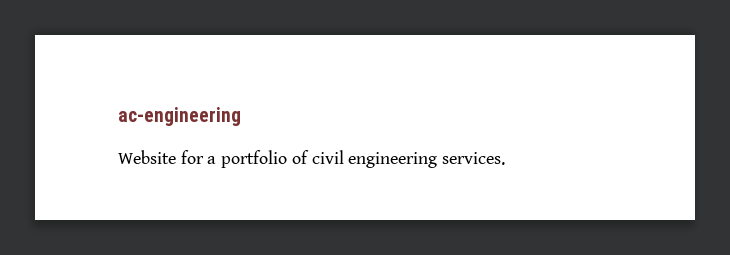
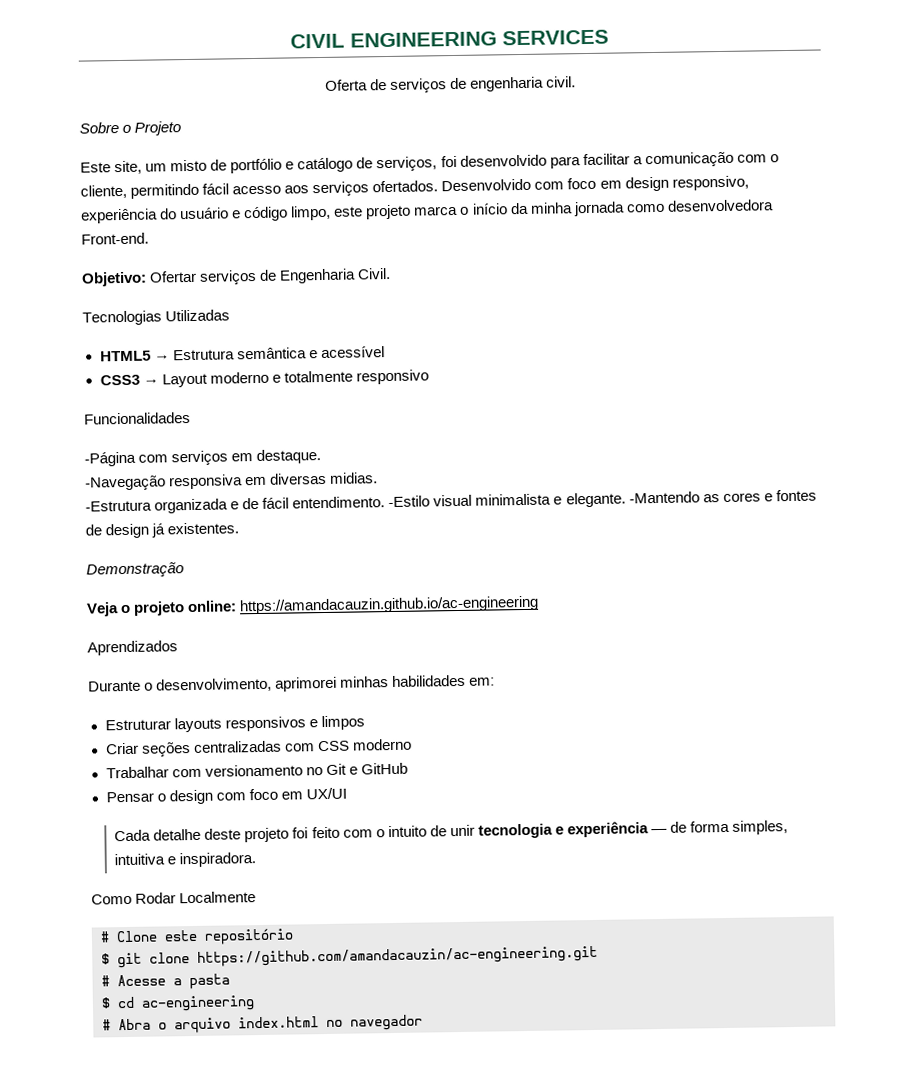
[118,107,241,126] [118,150,506,168] ac-engineering // Website for a portfolio of civil engineering services. -> [290,29,609,49] [324,76,577,93] [79,121,182,136] [80,151,779,175] [80,175,749,199] [81,199,774,224] [81,232,149,245] [81,267,392,287] [82,309,231,326] [99,346,385,362] [99,369,429,388] [84,411,191,425] [84,449,322,467] [85,472,379,491] [85,489,817,514] [85,522,240,539] [86,562,184,578] [86,595,540,617] [87,640,178,656] [88,674,496,693] [104,715,365,733] [105,738,412,757] [105,762,408,779] [105,787,347,805] [114,820,789,843] [114,852,257,868] [91,891,257,905] [100,928,294,945] [101,945,598,969] [101,973,230,990] [101,995,255,1012] [102,1014,423,1034] CIVIL ENGINEERING SERVICES // Oferta de serviços de engenharia civil. // Sobre o Projeto // Este site, um misto de portfólio e catálogo de serviços, foi desenvolvido para facilitar a comunicação com o cliente, permitindo fácil acesso aos serviços ofertados. Desenvolvido com foco em design responsivo, experiência do usuário e código limpo, este projeto marca o início da minha jornada como desenvolvedora Front-end. // Objetivo: Ofertar serviços de Engenharia Civil. // Tecnologias Utilizadas // HTML5 → Estrutura semântica e acessível // CSS3 → Layout moderno e totalmente responsivo // Funcionalidades // -Página com serviços em destaque. // -Navegação responsiva em diversas midias. // -Estrutura organizada e de fácil entendimento. -Estilo visual minimalista e elegante. -Mantendo as cores e fontes de design já existentes. // Demonstração // Veja o projeto online: https://amandacauzin.github.io/ac-engineering // Aprendizados // Durante o desenvolvimento, aprimorei minhas habilidades em: // Estruturar layouts responsivos e limpos // Criar seções centralizadas com CSS moderno // Trabalhar com versionamento no Git e GitHub // Pensar o design com foco em UX/UI // Cada detalhe deste projeto foi feito com o intuito de unir tecnologia e experiência — de forma simples, intuitiva e inspiradora. // Como Rodar Localmente // # Clone este repositório // $ git clone https://github.com/amandacauzin/ac-engineering.git // # Acesse a pasta // $ cd ac-engineering // # Abra o arquivo index.html no navegador

